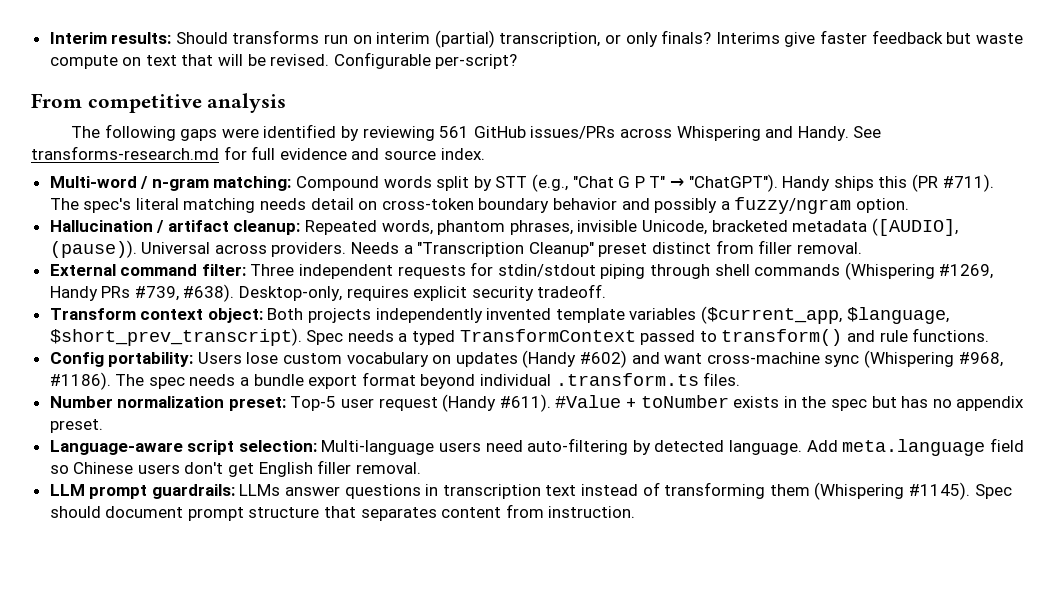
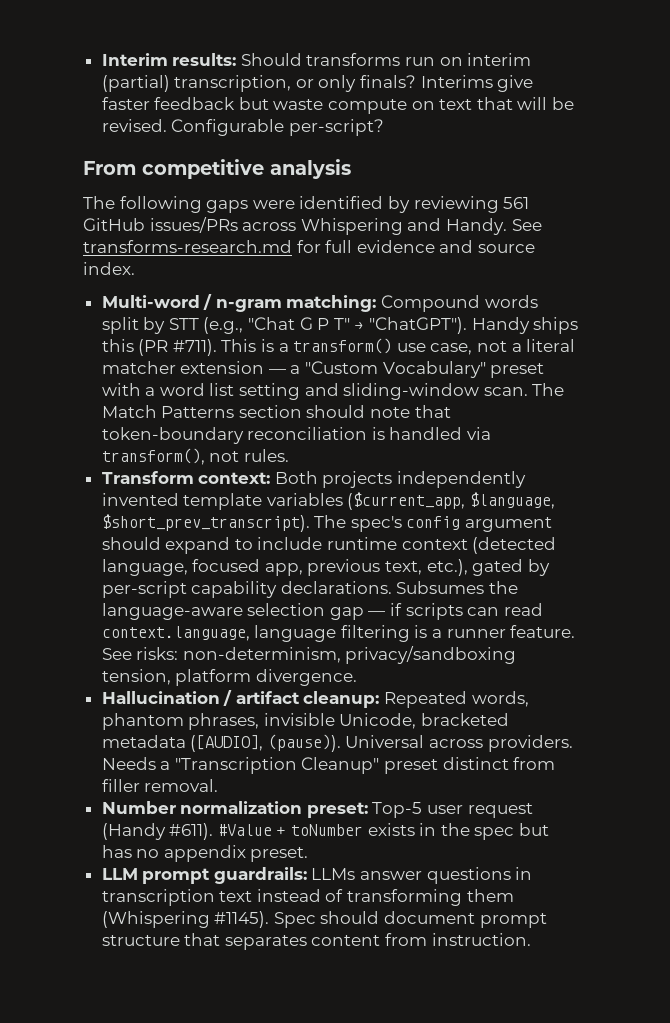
[49,197,909,214] The spec's literal matching needs detail on cross-token boundary behavior and possibly a fuzzy/ngram option. -> [221,338,576,355] [101,361,545,378] [101,383,565,400] [101,405,451,418] [101,427,492,444] [101,448,289,465] [101,471,527,488] [101,492,556,510] [101,514,553,532] [101,537,557,554] [101,559,550,576] [101,581,519,598] [101,603,543,620] [101,625,576,642] [101,646,517,664] [101,669,357,686] This is a transform() use case, not a literal matcher extension — a "Custom Vocabulary" preset with a word list setting and sliding-window scan. The Match Patterns section should note that token-boundary reconciliation is handled via transform(), not rules. // Transform context: Both projects independently invented template variables ($current_app, $language, $short_prev_transcript). The spec's config argument should expand to include runtime context (detected language, focused app, previous text, etc.), gated by per-script capability declarations. Subsumes the language-aware selection gap — if scripts can read context.language, language filtering is a runner feature. See risks: non-determinism, privacy/sandboxing tension, platform divergence.
[49,262,994,280] [49,284,607,302] [49,306,949,324] [49,328,990,346] [49,350,1003,368] [49,372,741,390] // External command filter: Three independent requests for stdin/stdout piping through shell commands (Whispering #1269, Handy PRs #739, #638). Desktop-only, requires explicit security tradeoff. // Transform context object: Both projects independently invented template variables ($current_app, $language, $short_prev_transcript). Spec needs a typed TransformContext passed to transform() and rule functions. // Config portability: Users lose custom vocabulary on updates (Handy #602) and want cross-machine sync (Whispering #968, #1186). The spec needs a bundle export format beyond individual .transform.ts files. -> (219, 785) none
[49,438,1024,456] [49,460,421,477] // Language-aware script selection: Multi-language users need auto-filtering by detected language. Add meta.language field so Chinese users don't get English filler removal. -> (309, 854) none

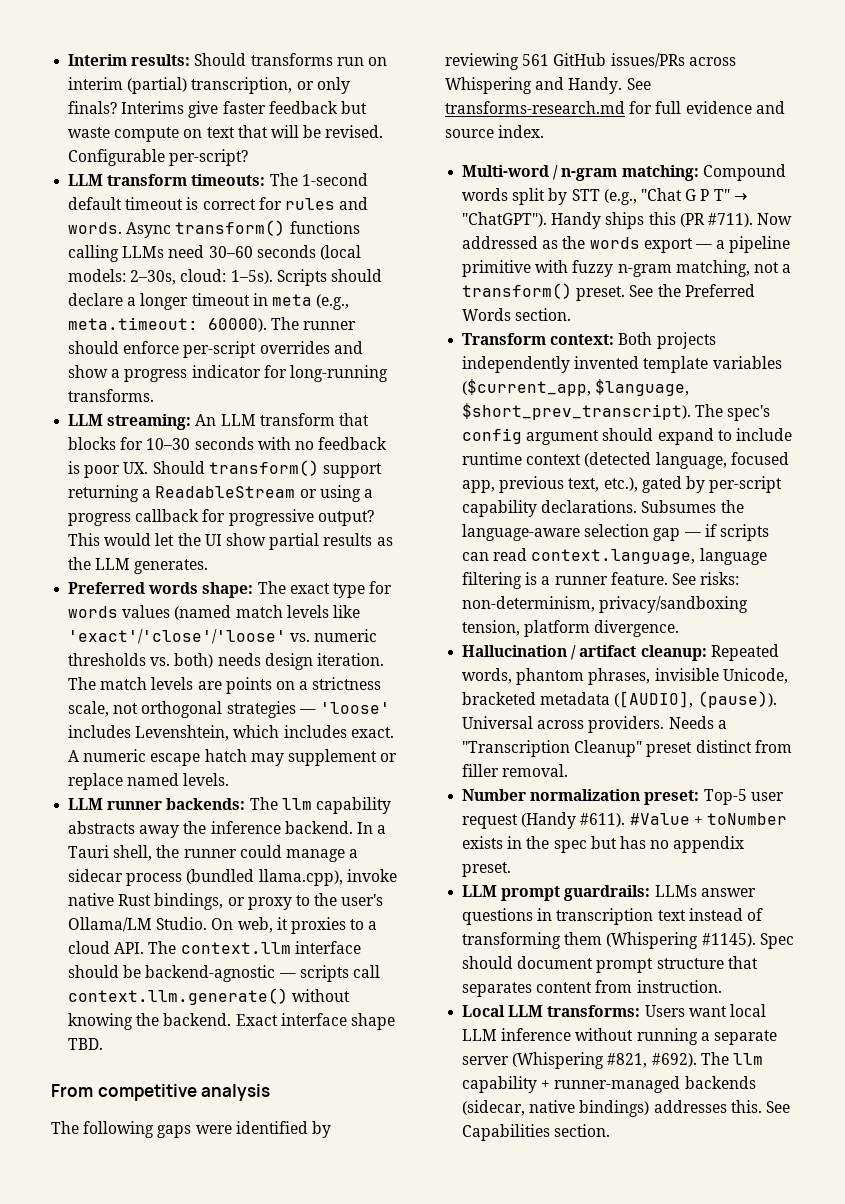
(384, 127) none -> [68,173,368,186] [68,197,369,210] [68,220,360,238] [68,245,361,262] [68,269,382,286] [68,293,350,310] [68,317,357,332] [68,341,363,358] [68,365,388,382] [68,389,155,402] [68,413,369,430] [68,437,388,450] [68,460,382,478] [68,485,373,502] [68,509,374,526] [68,533,393,550] [68,557,209,574] [68,581,393,598] [68,605,360,620] [68,629,378,644] [68,653,384,670] [68,677,382,694] [68,701,390,718] [68,725,394,741] [68,749,398,766] [68,773,230,790] [68,797,391,814] [68,821,387,838] [68,845,359,862] [68,869,397,886] [68,893,384,910] [68,917,378,934] [68,941,361,954] [68,965,380,982] [68,988,351,1005] [68,1013,395,1030] [68,1038,104,1050] // LLM transform timeouts: The 1-second default timeout is correct for rules and words. Async transform() functions calling LLMs need 30–60 seconds (local models: 2–30s, cloud: 1–5s). Scripts should declare a longer timeout in meta (e.g., meta.timeout: 60000). The runner should enforce per-script overrides and show a progress indicator for long-running transforms. // LLM streaming: An LLM transform that blocks for 10–30 seconds with no feedback is poor UX. Should transform() support returning a ReadableStream or using a progress callback for progressive output? This would let the UI show partial results as the LLM generates. // Preferred words shape: The exact type for words values (named match levels like 'exact'/'close'/'loose' vs. numeric thresholds vs. both) needs design iteration. The match levels are points on a strictness scale, not orthogonal strategies — 'loose' includes Levenshtein, which includes exact. A numeric escape hatch may supplement or replace named levels. // LLM runner backends: The llm capability abstracts away the inference backend. In a Tauri shell, the runner could manage a sidecar process (bundled llama.cpp), invoke native Rust bindings, or proxy to the user's Ollama/LM Studio. On web, it proxies to a cloud API. The context.llm interface should be backend-agnostic — scripts call context.llm.generate() without knowing the backend. Exact interface shape TBD.
[221,338,576,355] [101,361,545,378] [101,383,565,400] [101,405,451,418] [101,427,492,444] [101,448,289,465] This is a transform() use case, not a literal matcher extension — a "Custom Vocabulary" preset with a word list setting and sliding-window scan. The Match Patterns section should note that token-boundary reconciliation is handled via transform(), not rules. -> [757,213,793,225] [462,236,791,253] [462,260,792,277] [462,283,755,301] [462,308,572,321] Now addressed as the words export — a pipeline primitive with fuzzy n-gram matching, not a transform() preset. See the Preferred Words section.
(531, 939) none -> [462,1004,766,1017] [462,1028,777,1045] [462,1052,763,1069] [462,1076,756,1093] [462,1100,790,1117] [462,1124,611,1141] // Local LLM transforms: Users want local LLM inference without running a separate server (Whispering #821, #692). The llm capability + runner-managed backends (sidecar, native bindings) addresses this. See Capabilities section.

